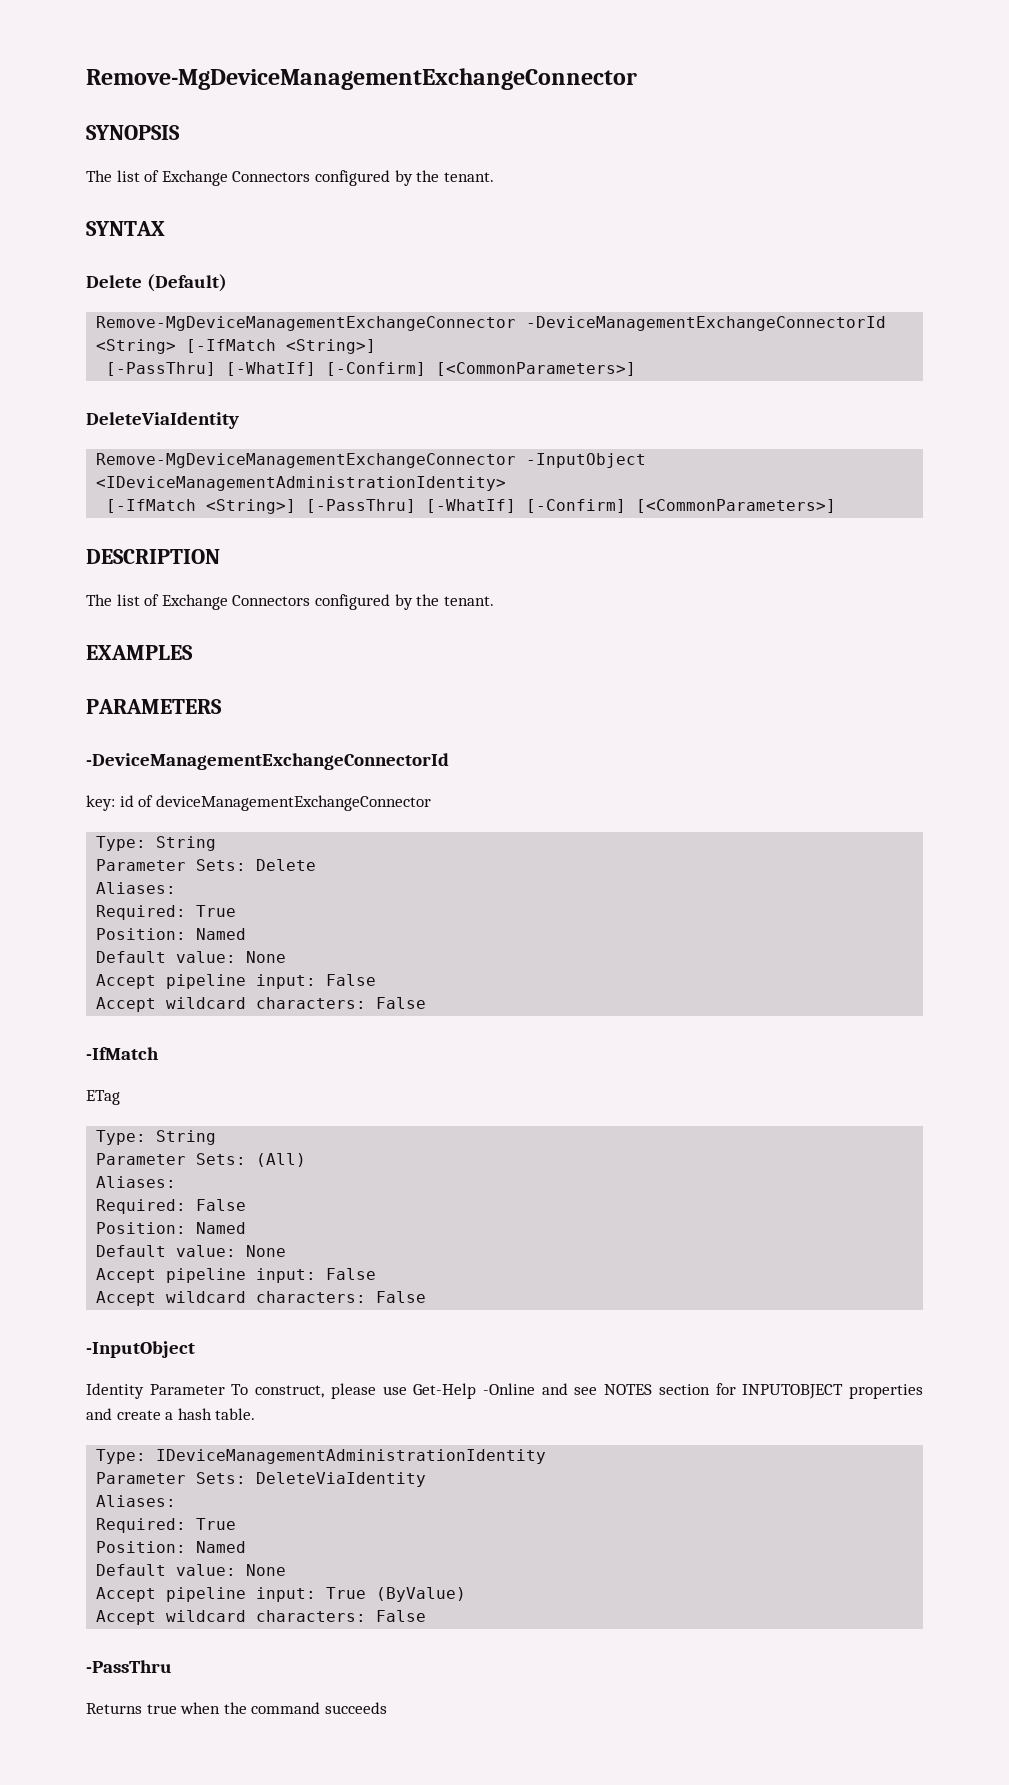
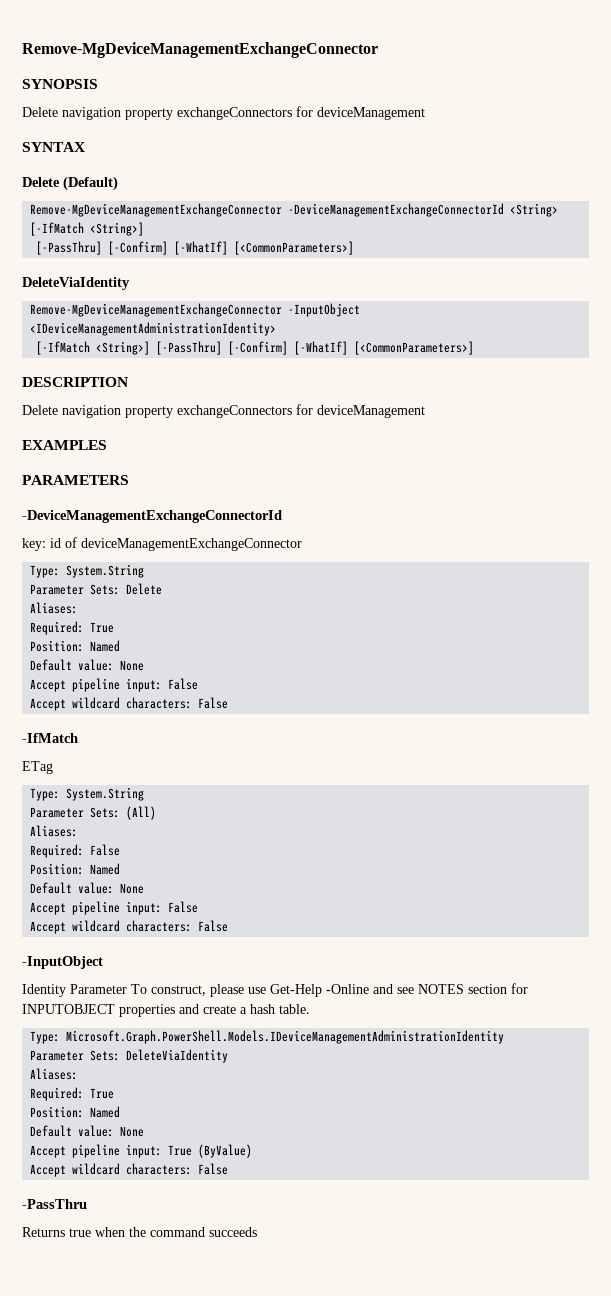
[86,170,494,186] The list of Exchange Connectors configured by the tenant. -> [22,106,425,120] Delete navigation property exchangeConnectors for deviceManagement
[226,362,427,376] [-WhatIf] [-Confirm] -> [108,241,229,255] [-Confirm] [-WhatIf]
[426,499,627,513] [-WhatIf] [-Confirm] -> [228,341,349,355] [-Confirm] [-WhatIf]
[86,594,494,610] The list of Exchange Connectors configured by the tenant. -> [22,404,425,418] Delete navigation property exchangeConnectors for deviceManagement
[156,836,217,851] String -> [66,564,145,578] System.String
[156,1130,217,1145] String -> [66,787,145,801] System.String
[156,1449,547,1464] IDeviceManagementAdministrationIdentity -> [66,1030,505,1044] Microsoft.Graph.PowerShell.Models.IDeviceManagementAdministrationIdentity

